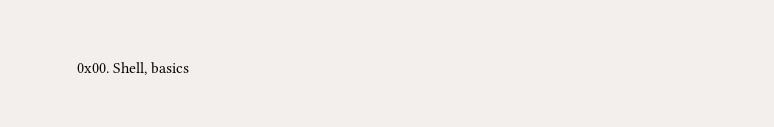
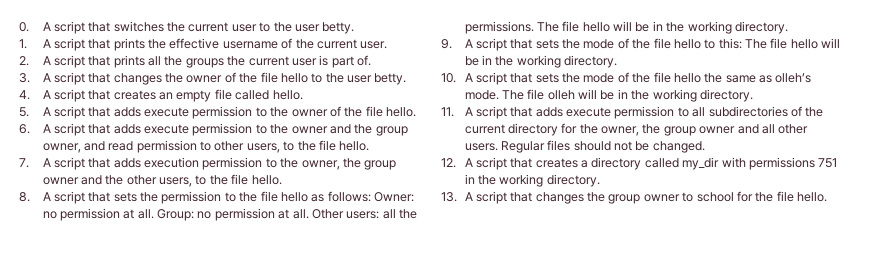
[77,62,190,75] 0x00. Shell, basics -> [19,21,355,34] [19,38,388,51] [19,55,372,68] [19,72,407,85] [19,89,303,102] [19,106,417,119] [19,123,408,136] [42,140,370,153] [19,157,397,170] [42,174,282,187] [19,191,415,204] [42,208,418,221] [464,21,788,34] [441,38,841,51] [464,55,618,68] [441,72,812,85] [464,89,753,102] [441,106,824,119] [464,123,809,136] [464,140,705,153] [441,157,838,170] [464,174,600,187] [441,191,828,204] 0. A script that switches the current user to the user betty. // 1. A script that prints the effective username of the current user. // 2. A script that prints all the groups the current user is part of. // 3. A script that changes the owner of the file hello to the user betty. // 4. A script that creates an empty file called hello. // 5. A script that adds execute permission to the owner of the file hello. // 6. A script that adds execute permission to the owner and the group owner, and read permission to other users, to the file hello. // 7. A script that adds execution permission to the owner, the group owner and the other users, to the file hello. // 8. A script that sets the permission to the file hello as follows: Owner: no permission at all. Group: no permission at all. Other users: all the permissions. The file hello will be in the working directory. // 9. A script that sets the mode of the file hello to this: The file hello will be in the working directory. // 10. A script that sets the mode of the file hello the same as olleh’s mode. The file olleh will be in the working directory. // 11. A script that adds execute permission to all subdirectories of the current directory for the owner, the group owner and all other users. Regular files should not be changed. // 12. A script that creates a directory called my_dir with permissions 751 in the working directory. // 13. A script that changes the group owner to school for the file hello.

